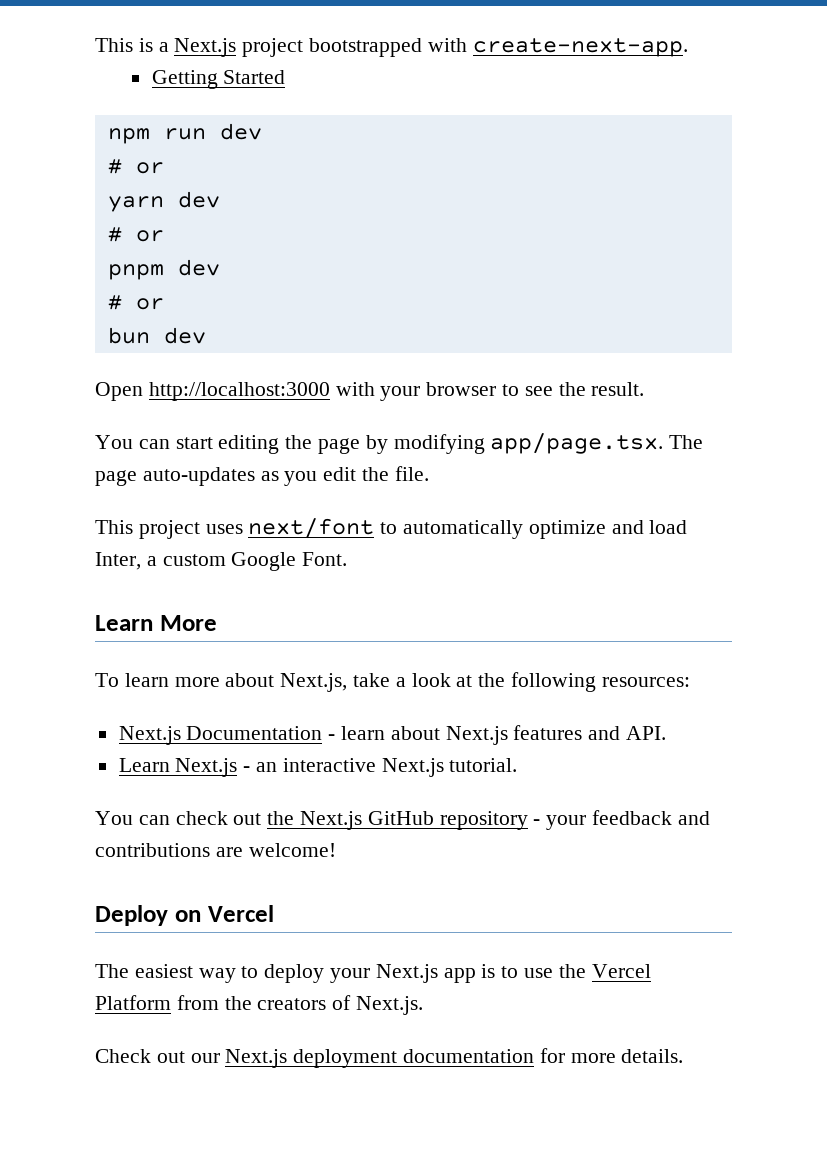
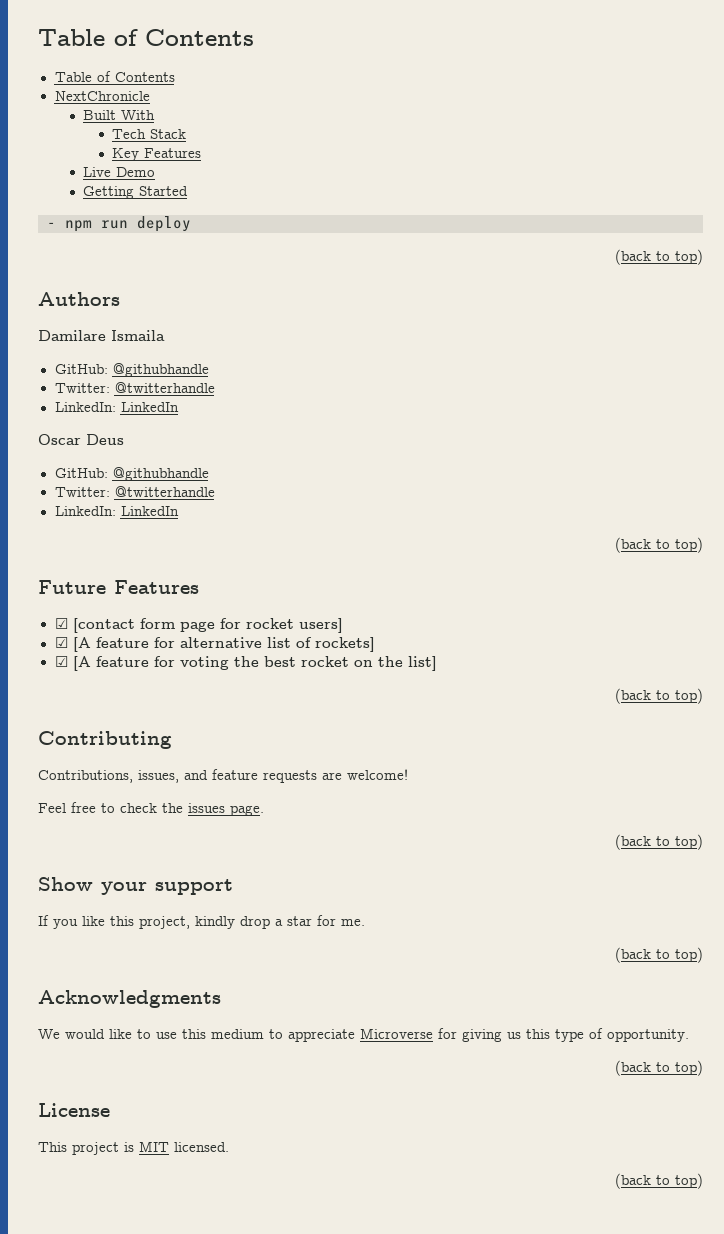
[95,38,688,57] This is a Next.js project bootstrapped with create-next-app. -> [38,29,254,46] [54,71,175,82] [54,91,150,101] [83,110,156,120] [112,129,187,139] [112,148,202,161] [83,167,156,177] Table of Contents // Table of Contents // NextChronicle // Built With // Tech Stack // Key Features // Live Demo
(286, 77) none -> [47,222,56,228] -
[219,123,262,140] [107,159,164,174] [107,191,220,212] [107,227,164,242] [107,259,220,280] [107,295,164,310] [107,327,206,344] [95,382,645,401] [95,433,704,454] [95,466,429,486] [95,518,688,539] [95,552,348,571] [95,615,217,631] [95,672,690,692] [118,725,667,745] [118,758,518,777] [95,810,710,830] [95,843,336,857] [95,905,274,926] [95,964,651,983] [95,995,424,1015] [95,1048,684,1068] dev // # or // yarn dev // # or // pnpm dev // # or // bun dev // Open http://localhost:3000 with your browser to see the result. // You can start editing the page by modifying app/page.tsx. The page auto-updates as you edit the file. // This project uses next/font to automatically optimize and load Inter, a custom Google Font. // Learn More // To learn more about Next.js, take a look at the following resources: // Next.js Documentation - learn about Next.js features and API. // Learn Next.js - an interactive Next.js tutorial. // You can check out the Next.js GitHub repository - your feedback and contributions are welcome! // Deploy on Vercel // The easiest way to deploy your Next.js app is to use the Vercel Platform from the creators of Next.js. // Check out our Next.js deployment documentation for more details. -> [137,216,191,232] [615,249,703,265] [38,292,120,306] [38,330,165,341] [54,363,209,377] [54,382,215,393] [54,402,179,412] [38,434,124,445] [54,467,209,481] [54,486,215,497] [54,506,179,516] [615,537,703,553] [38,580,199,594] [54,618,343,633] [54,637,375,652] [54,656,437,671] [615,688,703,704] [38,731,172,749] [38,769,408,783] [38,802,264,816] [615,834,703,850] [38,877,233,895] [38,915,365,929] [615,947,703,963] [38,990,221,1008] [38,1028,689,1042] [615,1060,703,1076] [38,1103,110,1117] [38,1141,229,1155] [615,1173,703,1189] deploy // (back to top) // Authors // Damilare Ismaila // GitHub: @githubhandle // Twitter: @twitterhandle // LinkedIn: LinkedIn // Oscar Deus // GitHub: @githubhandle // Twitter: @twitterhandle // LinkedIn: LinkedIn // (back to top) // Future Features // ☑ [contact form page for rocket users] // ☑ [A feature for alternative list of rockets] // ☑ [A feature for voting the best rocket on the list] // (back to top) // Contributing // Contributions, issues, and feature requests are welcome! // Feel free to check the issues page. // (back to top) // Show your support // If you like this project, kindly drop a star for me. // (back to top) // Acknowledgments // We would like to use this medium to appreciate Microverse for giving us this type of opportunity. // (back to top) // License // This project is MIT licensed. // (back to top)

